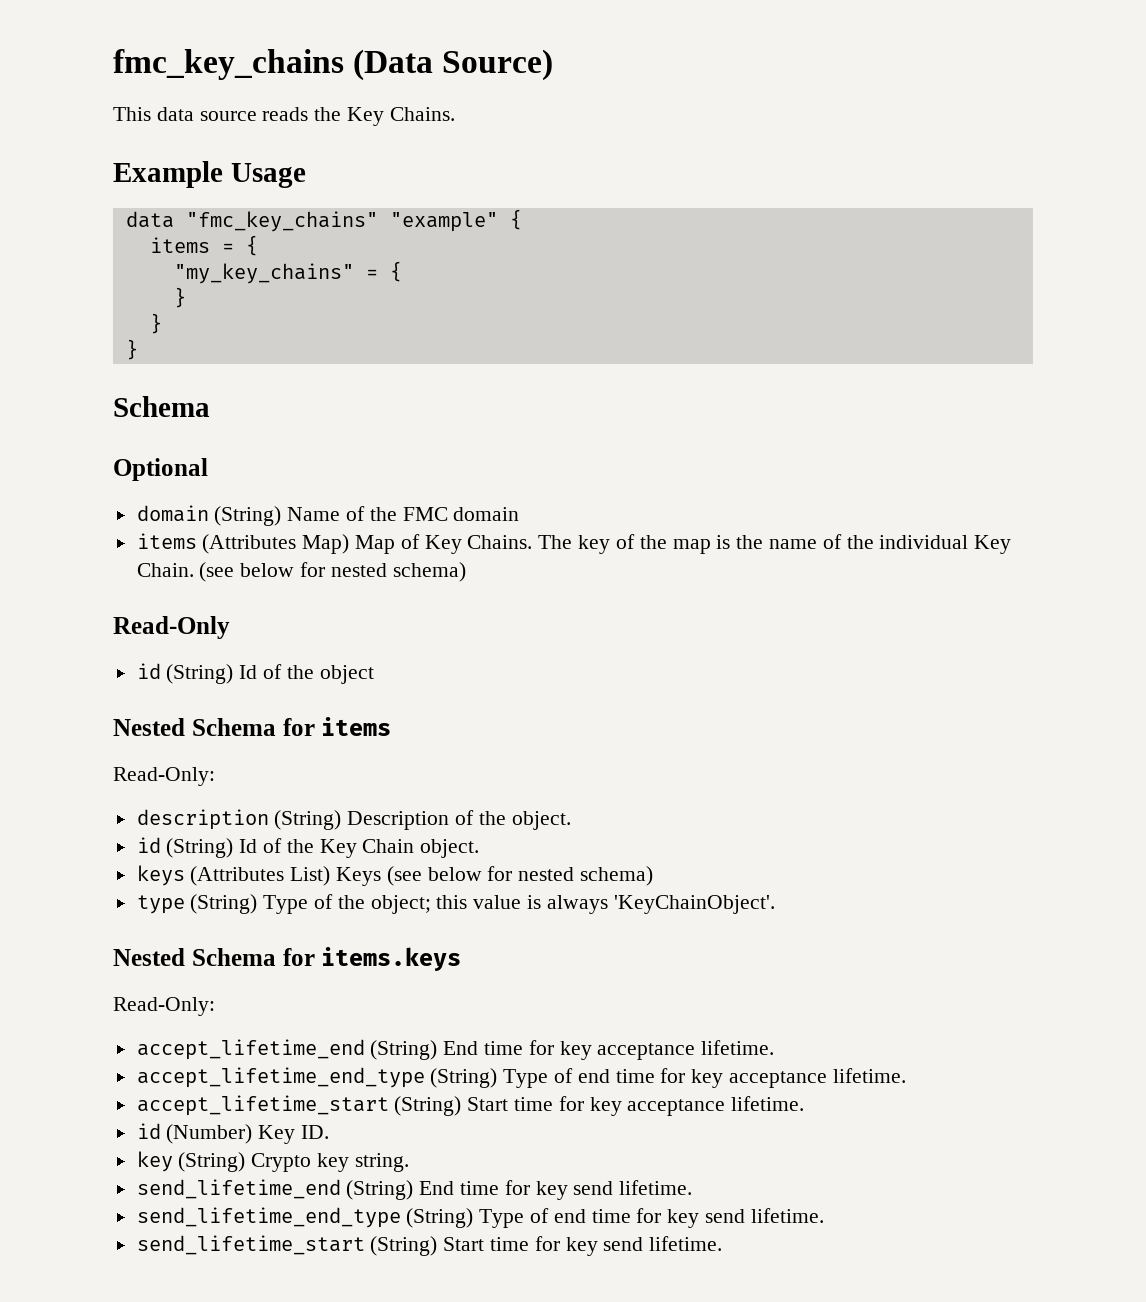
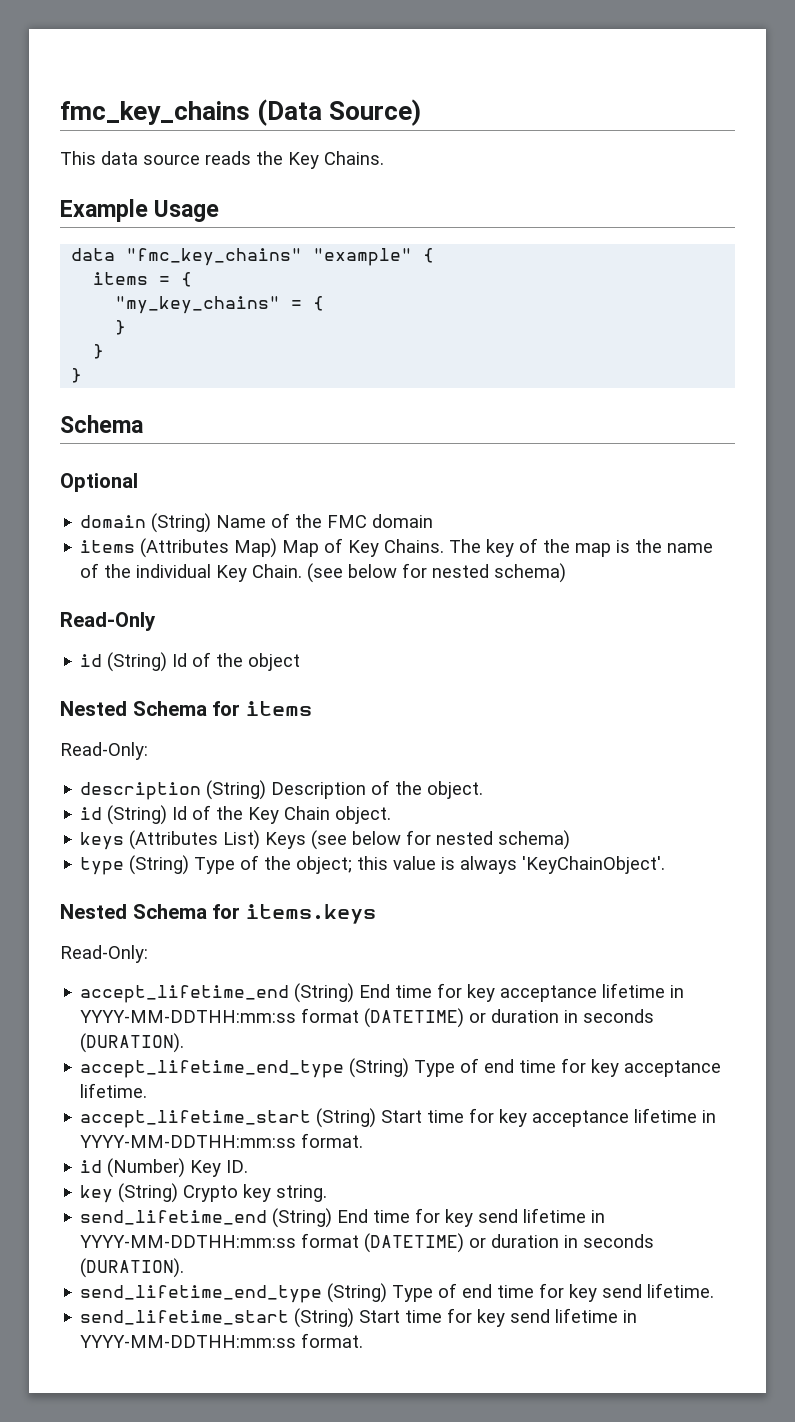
[701,1040,775,1055] lifetime. -> [602,983,685,998] [80,1008,655,1028] [80,1033,185,1053] lifetime in YYYY-MM-DDTHH:mm:ss format (DATETIME) or duration in seconds (DURATION).
[731,1096,805,1111] lifetime. -> [634,1108,717,1123] [80,1133,364,1148] lifetime in YYYY-MM-DDTHH:mm:ss format.
[619,1180,693,1195] lifetime. -> [523,1208,606,1223] [80,1233,655,1253] [80,1258,185,1278] lifetime in YYYY-MM-DDTHH:mm:ss format (DATETIME) or duration in seconds (DURATION).
[649,1236,723,1251] lifetime. -> [555,1308,638,1323] [80,1333,364,1348] lifetime in YYYY-MM-DDTHH:mm:ss format.

